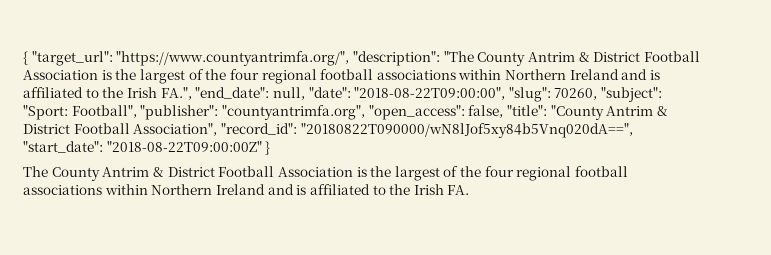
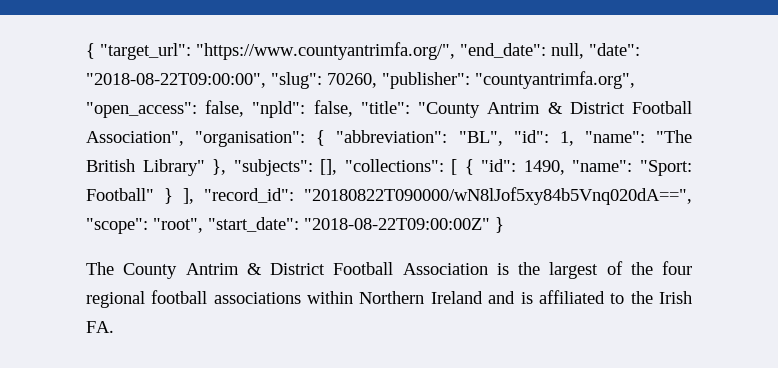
[352,51,700,66] [23,69,661,84] [23,87,192,100] "description": "The County Antrim & District Football Association is the largest of the four regional football associations within Northern Ireland and is affiliated to the Irish FA.", -> (455, 51) none
[601,87,663,102] [23,105,137,120] "subject": "Sport: Football", -> (377, 80) none
(504, 111) none -> [252,100,353,118] "npld": false,
[220,123,633,138] "record_id": "20180822T090000/wN8lJof5xy84b5Vnq020dA==", -> [195,130,692,147] [86,159,692,176] [86,187,692,205] [86,218,203,234] "organisation": { "abbreviation": "BL", "id": 1, "name": "The British Library" }, "subjects": [], "collections": [ { "id": 1490, "name": "Sport: Football" } ], "record_id": "20180822T090000/wN8lJof5xy84b5Vnq020dA==", "scope": "root",

